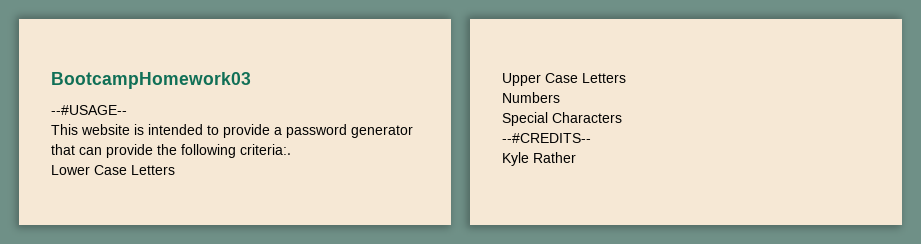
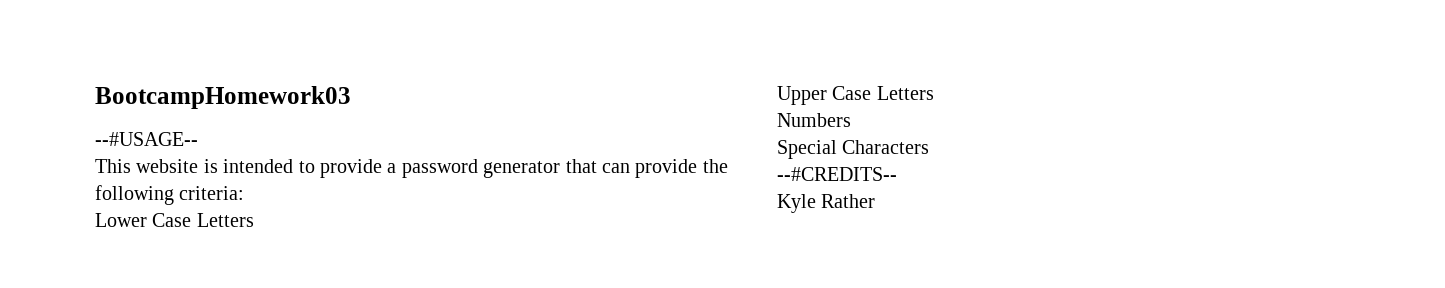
[240,144,291,155] criteria:. -> [179,186,245,200] criteria:

